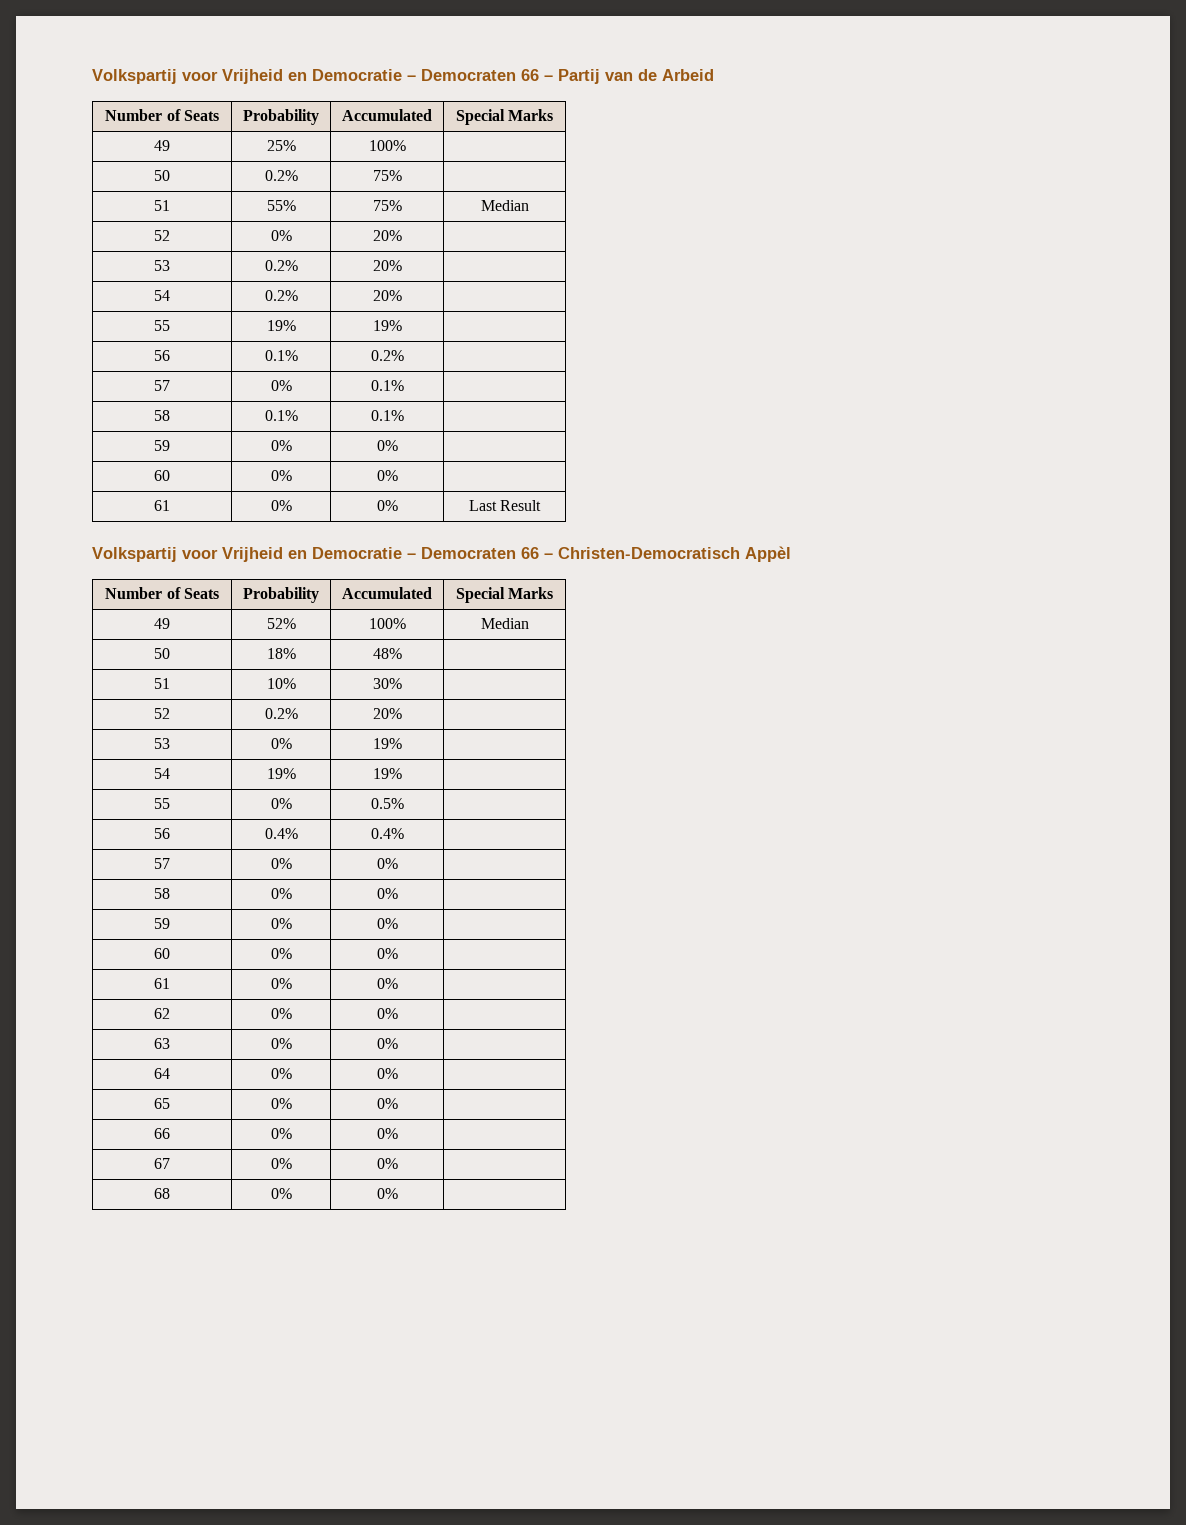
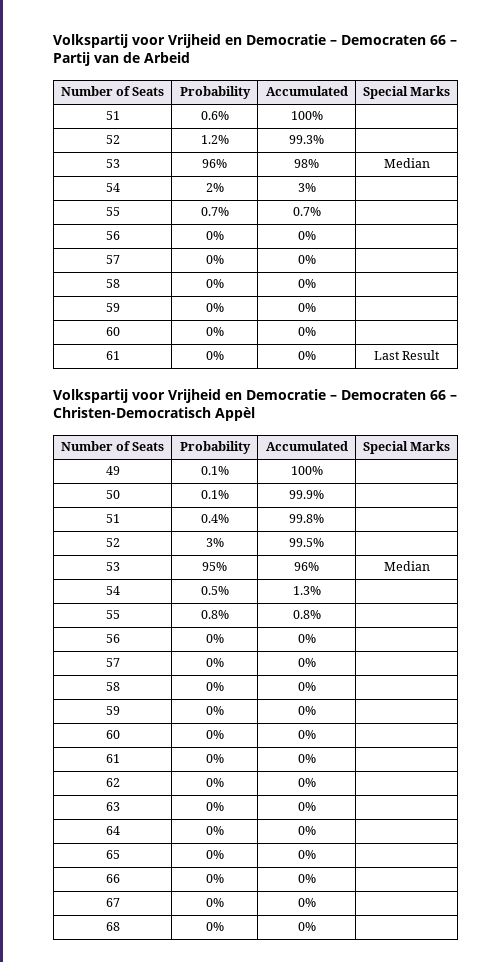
[154,140,170,151] [266,140,296,151] [368,140,406,151] [154,170,170,181] [264,170,298,181] [372,170,402,181] [154,200,170,211] [266,200,296,211] [372,200,402,211] [480,200,529,211] [154,230,170,241] [270,230,292,241] [372,230,402,241] [154,260,170,271] [264,260,298,271] [372,260,402,271] [154,290,170,301] [264,290,298,301] [372,290,402,301] [154,320,170,331] [266,320,296,331] [372,320,402,331] [154,350,170,361] [264,350,298,361] [370,350,404,361] [154,380,170,391] [270,380,292,391] [370,380,404,391] [154,410,170,421] [264,410,298,421] [370,410,404,421] 49 | 25% | 100% | // 50 | 0.2% | 75% | // 51 | 55% | 75% | Median // 52 | 0% | 20% | // 53 | 0.2% | 20% | // 54 | 0.2% | 20% | // 55 | 19% | 19% | // 56 | 0.1% | 0.2% | // 57 | 0% | 0.1% | // 58 | 0.1% | 0.1% -> [105,111,120,120] [200,111,229,120] [290,111,323,120] [105,135,120,144] [200,135,229,144] [289,135,324,144] [105,159,120,168] [202,159,227,168] [294,159,319,168] [383,158,430,168] [105,183,120,192] [205,183,224,192] [297,183,316,192] [105,207,120,216] [200,207,229,216] [292,207,321,216] [105,231,120,240] [205,231,224,240] [297,231,316,240] [105,255,120,264] [205,255,224,264] [297,255,316,264] [105,279,120,288] [205,279,224,288] [297,279,316,288] 51 | 0.6% | 100% | // 52 | 1.2% | 99.3% | // 53 | 96% | 98% | Median // 54 | 2% | 3% | // 55 | 0.7% | 0.7% | // 56 | 0% | 0% | // 57 | 0% | 0% | // 58 | 0% | 0%
[266,618,296,629] [368,618,406,629] [480,618,529,629] [154,648,170,659] [266,648,296,659] [372,648,402,659] [154,678,170,689] [266,678,296,689] [372,678,402,689] [154,708,170,719] [264,708,298,719] [372,708,402,719] [154,738,170,749] [270,738,292,749] [372,738,402,749] [154,768,170,779] [266,768,296,779] [372,768,402,779] [154,798,170,809] [270,798,292,809] [370,798,404,809] [154,828,170,839] [264,828,298,839] [370,828,404,839] 52% | 100% | Median // 50 | 18% | 48% | // 51 | 10% | 30% | // 52 | 0.2% | 20% | // 53 | 0% | 19% | // 54 | 19% | 19% | // 55 | 0% | 0.5% | // 56 | 0.4% | 0.4% -> [200,466,229,475] [290,466,323,475] [105,490,120,499] [200,490,229,499] [289,490,324,499] [105,514,120,523] [200,514,229,523] [289,514,324,523] [105,538,120,547] [205,538,224,547] [289,538,324,547] [105,562,120,571] [202,562,227,571] [294,562,319,571] [383,561,430,571] [105,586,120,595] [200,586,229,595] [292,586,321,595] [105,610,120,619] [200,610,229,619] [292,610,321,619] [105,634,120,643] [205,634,224,643] [297,634,316,643] 0.1% | 100% | // 50 | 0.1% | 99.9% | // 51 | 0.4% | 99.8% | // 52 | 3% | 99.5% | // 53 | 95% | 96% | Median // 54 | 0.5% | 1.3% | // 55 | 0.8% | 0.8% | // 56 | 0% | 0%

